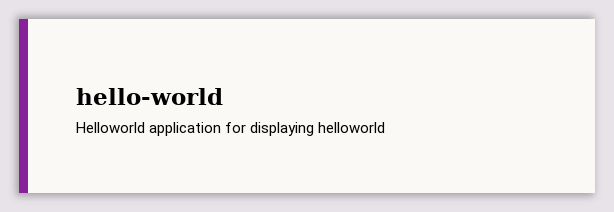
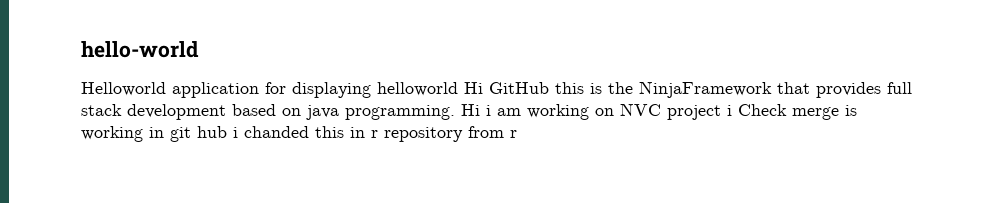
(386, 127) none -> [464,81,912,98] [81,103,857,120] [81,126,517,142] Hi GitHub this is the NinjaFramework that provides full stack development based on java programming. Hi i am working on NVC project i Check merge is working in git hub i chanded this in r repository from r

